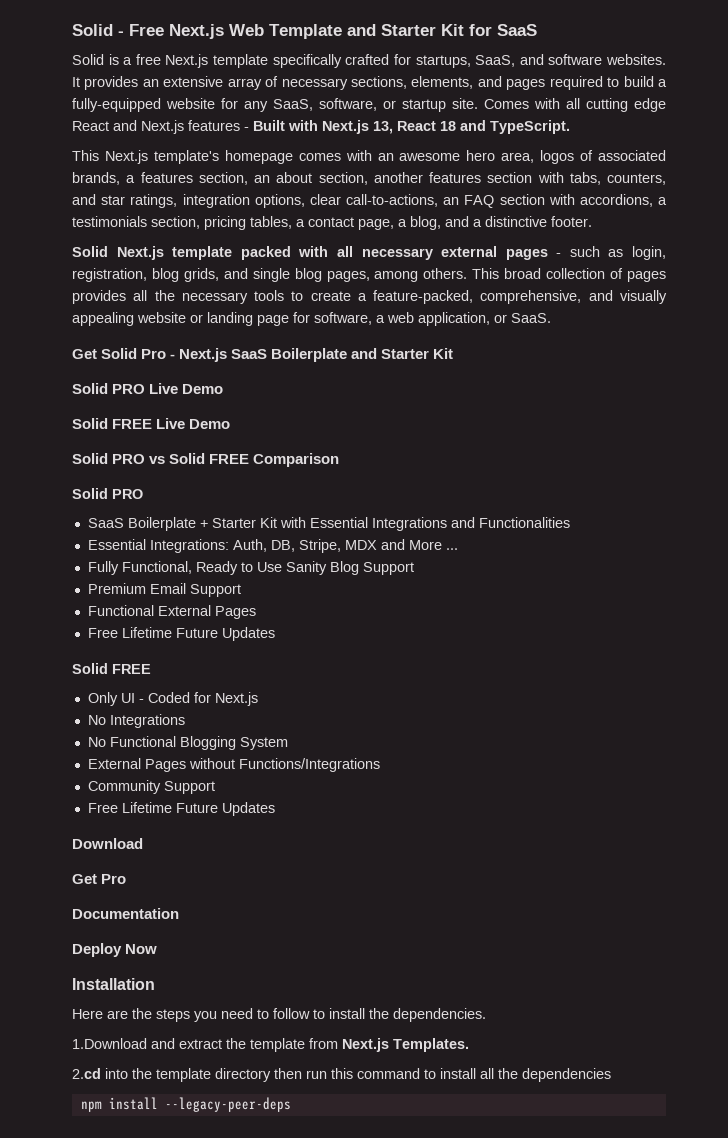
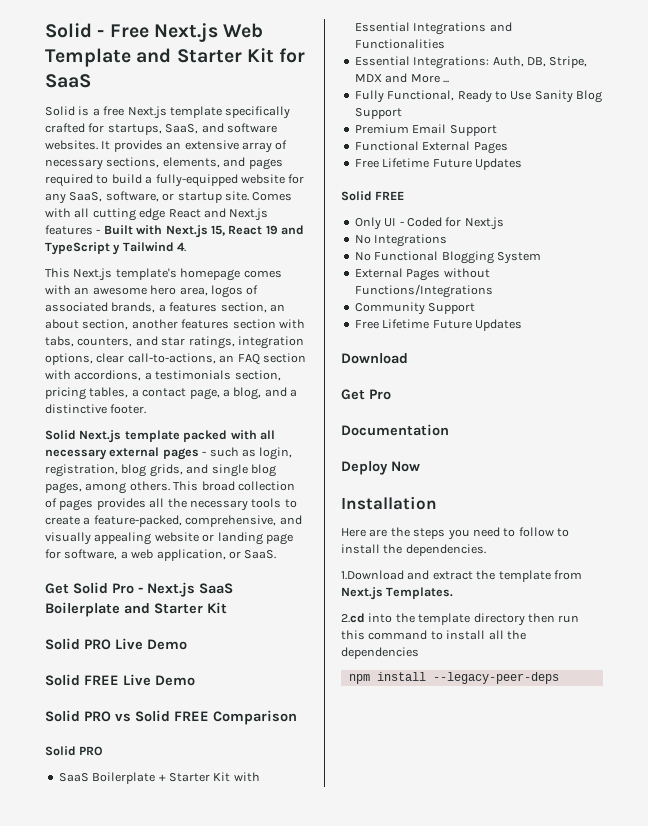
[373,120,570,134] 13, React 18 and TypeScript. -> [210,225,304,236] [45,242,187,255] 15, React 19 and TypeScript y Tailwind 4.

